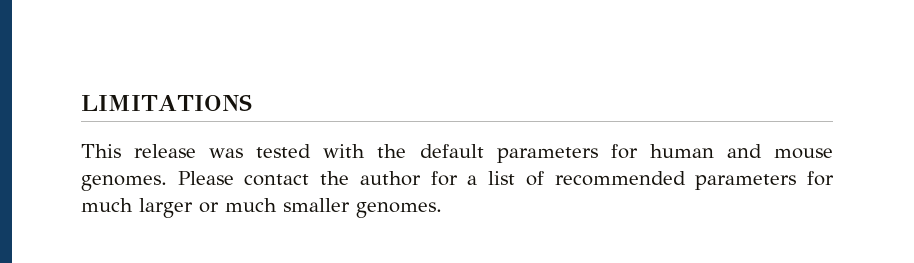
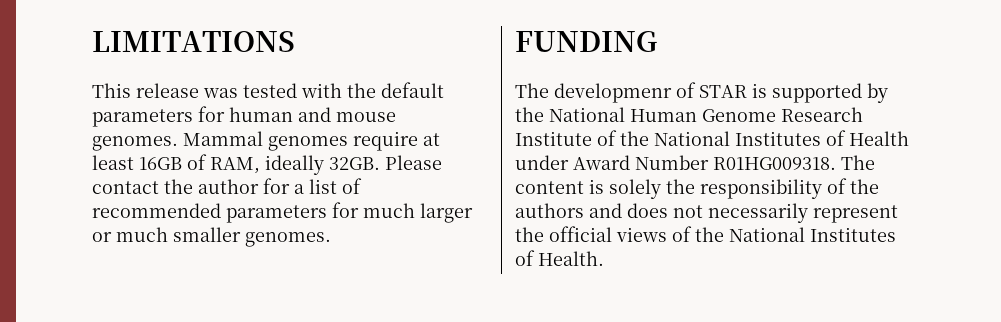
(167, 183) none -> [183,131,440,151] [92,154,380,175] Mammal genomes require at least 16GB of RAM, ideally 32GB.
(442, 210) none -> [515,31,657,52] [515,82,888,103] [515,107,863,122] [515,130,909,146] [515,155,875,170] [515,178,879,199] [515,203,898,223] [515,226,896,242] [515,250,604,266] // FUNDING // The developmenr of STAR is supported by the National Human Genome Research Institute of the National Institutes of Health under Award Number R01HG009318. The content is solely the responsibility of the authors and does not necessarily represent the official views of the National Institutes of Health.

